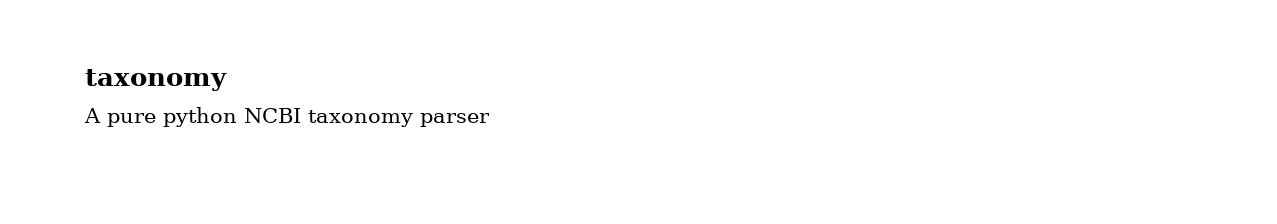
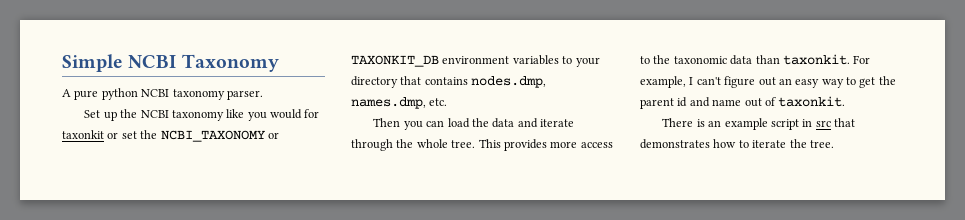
[85,69,227,91] taxonomy -> [62,54,279,72] Simple NCBI Taxonomy
[420,113,490,127] parser -> [226,90,263,100] [84,109,320,121] [62,130,279,142] [351,55,600,67] [351,76,547,88] [351,97,448,109] [373,118,575,130] [351,139,613,151] [640,54,871,65] [640,76,896,88] [640,96,846,109] [662,118,856,130] [640,139,834,149] parser. // Set up the NCBI taxonomy like you would for taxonkit or set the NCBI_TAXONOMY or TAXONKIT_DB environment variables to your directory that contains nodes.dmp, names.dmp, etc. // Then you can load the data and iterate through the whole tree. This provides more access to the taxonomic data than taxonkit. For example, I can't figure out an easy way to get the parent id and name out of taxonkit. // There is an example script in src that demonstrates how to iterate the tree.

